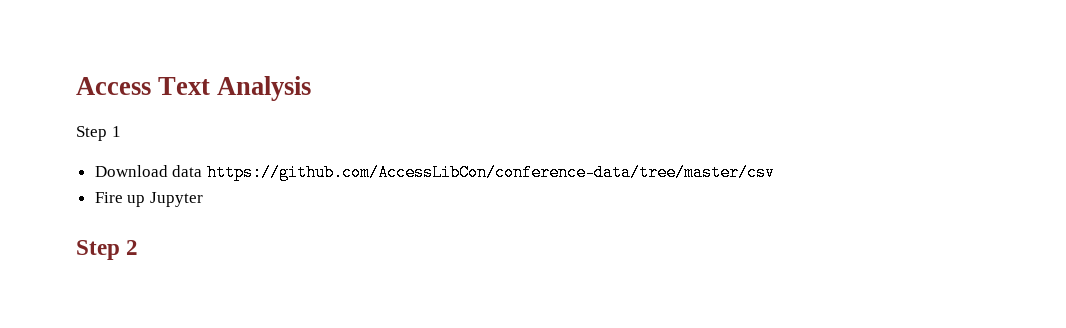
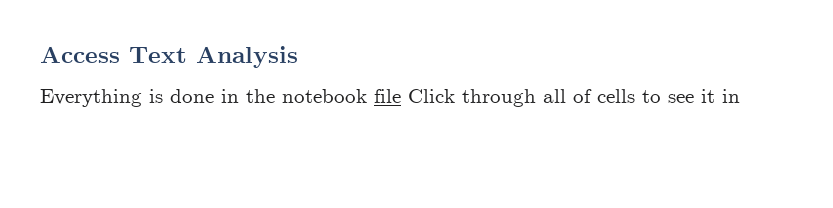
[76,126,121,141] [94,164,775,181] [94,192,203,207] [76,240,139,260] Step 1 // Download data https://github.com/AccessLibCon/conference-data/tree/master/csv // Fire up Jupyter // Step 2 -> [40,89,740,107] Everything is done in the notebook file Click through all of cells to see it in

